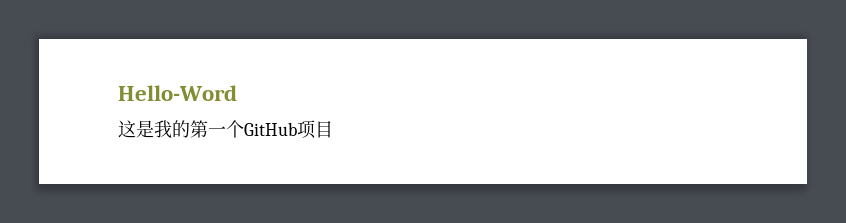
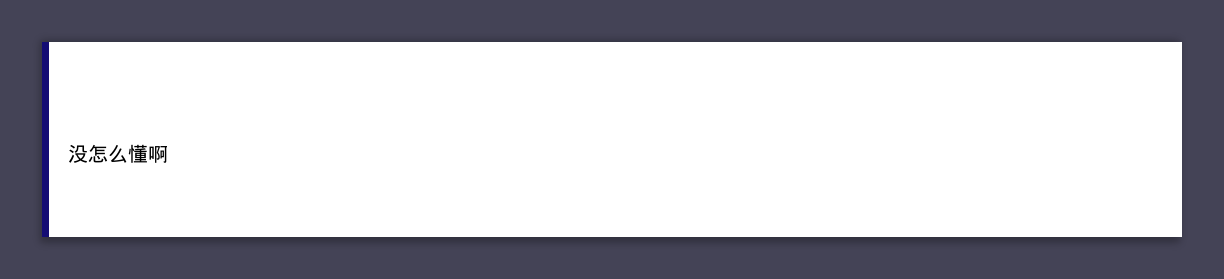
[118,85,237,101] [118,120,333,139] Hello-Word // 这是我的第一个GitHub项目 -> [68,144,168,163] 没怎么懂啊

